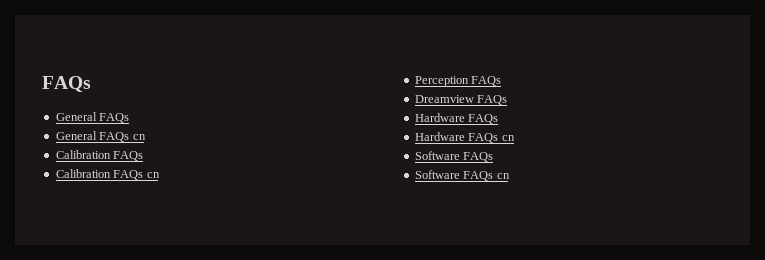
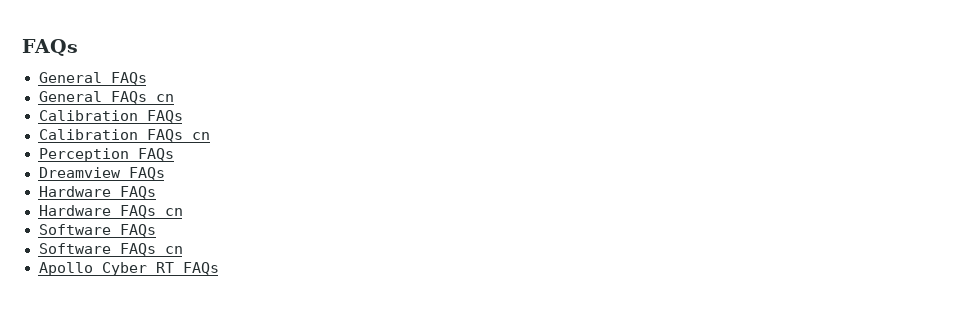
(510, 176) none -> [38,262,219,276] // Apollo Cyber RT FAQs

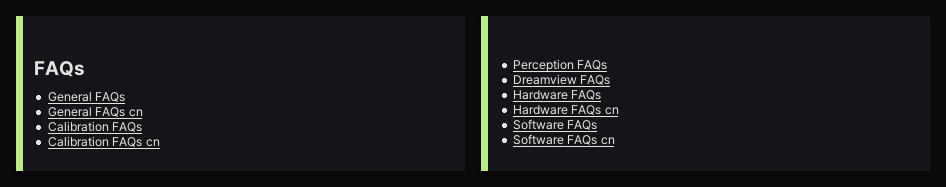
[38,262,219,276] // Apollo Cyber RT FAQs -> (615, 141) none

